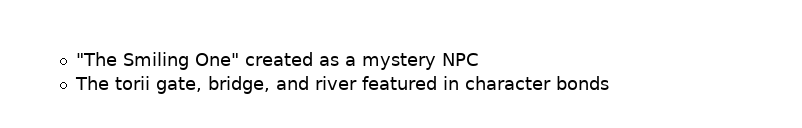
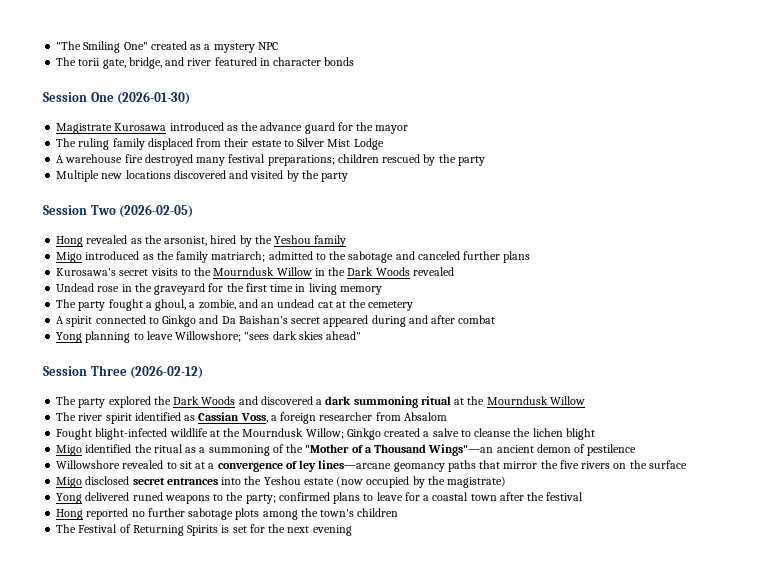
(609, 83) none -> [43,91,191,105] [56,122,409,134] [56,138,384,150] [56,154,485,166] [56,170,349,182] [43,204,194,218] [56,235,347,247] [56,251,531,263] [56,267,454,276] [56,283,382,295] [56,299,414,311] [56,315,496,327] [56,331,362,343] [43,365,204,379] [56,396,585,408] [56,412,447,424] [56,428,595,440] [56,444,637,456] [56,460,687,472] [56,476,507,488] [56,492,584,504] [56,508,399,520] [56,524,352,536] // Session One (2026-01-30) // Magistrate Kurosawa introduced as the advance guard for the mayor // The ruling family displaced from their estate to Silver Mist Lodge // A warehouse fire destroyed many festival preparations; children rescued by the party // Multiple new locations discovered and visited by the party // Session Two (2026-02-05) // Hong revealed as the arsonist, hired by the Yeshou family // Migo introduced as the family matriarch; admitted to the sabotage and canceled further plans // Kurosawa's secret visits to the Mourndusk Willow in the Dark Woods revealed // Undead rose in the graveyard for the first time in living memory // The party fought a ghoul, a zombie, and an undead cat at the cemetery // A spirit connected to Ginkgo and Da Baishan's secret appeared during and after combat // Yong planning to leave Willowshore; "sees dark skies ahead" // Session Three (2026-02-12) // The party explored the Dark Woods and discovered a dark summoning ritual at the Mourndusk Willow // The river spirit identified as Cassian Voss, a foreign researcher from Absalom // Fought blight-infected wildlife at the Mourndusk Willow; Ginkgo created a salve to cleanse the lichen blight // Migo identified the ritual as a summoning of the "Mother of a Thousand Wings"—an ancient demon of pestilence // Willowshore revealed to sit at a convergence of ley lines—arcane geomancy paths that mirror the five rivers on the surface // Migo disclosed secret entrances into the Yeshou estate (now occupied by the magistrate) // Yong delivered runed weapons to the party; confirmed plans to leave for a coastal town after the festival // Hong reported no further sabotage plots among the town's children // The Festival of Returning Spirits is set for the next evening

